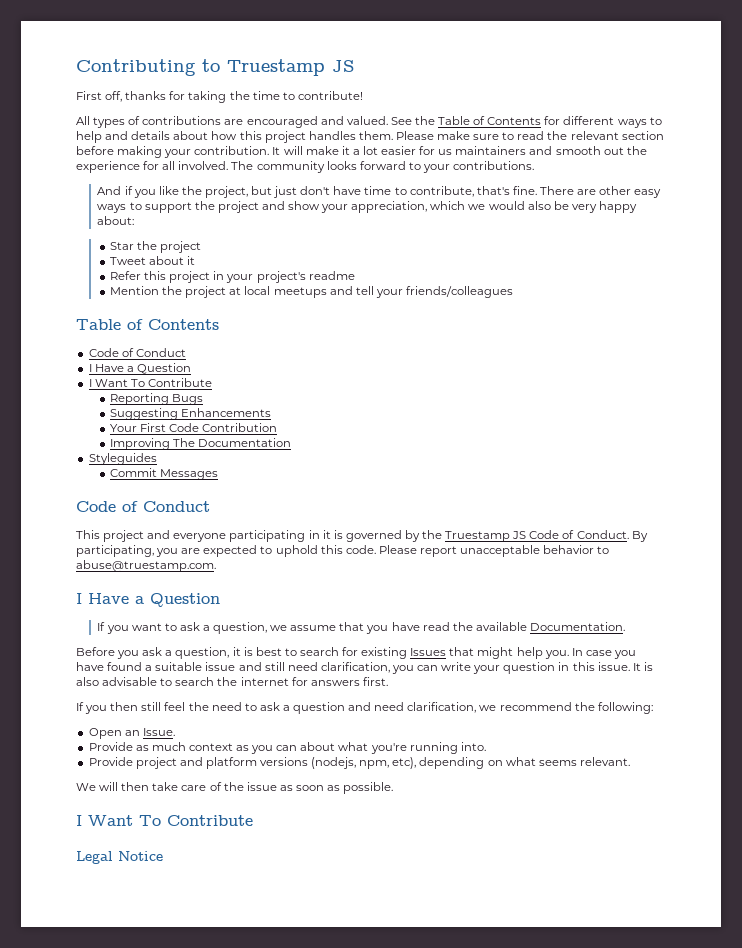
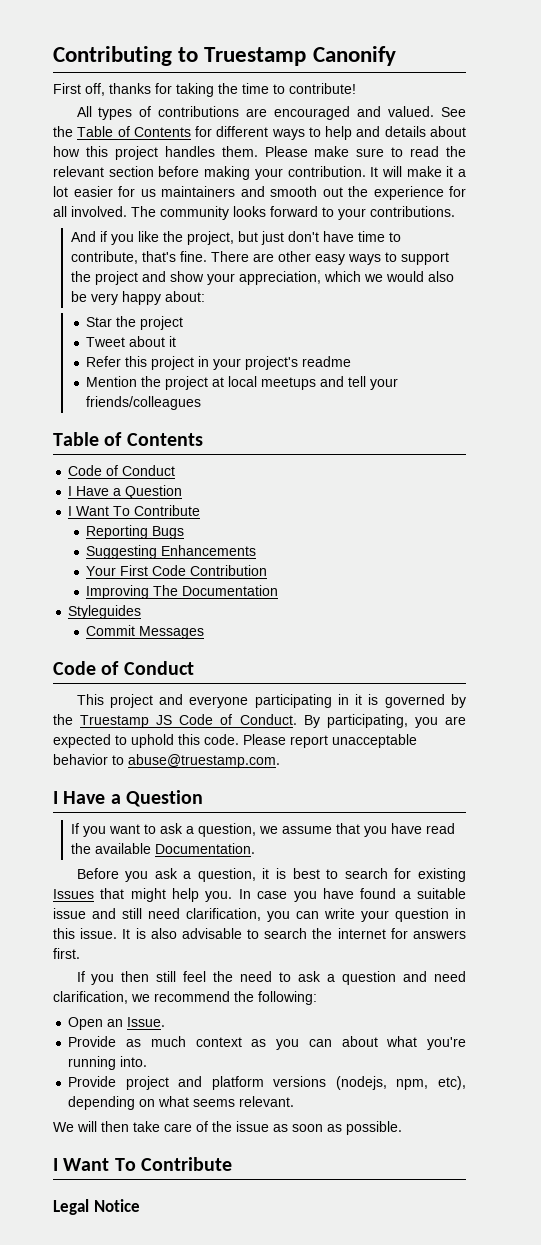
[332,60,355,72] JS -> [312,46,396,66] Canonify

